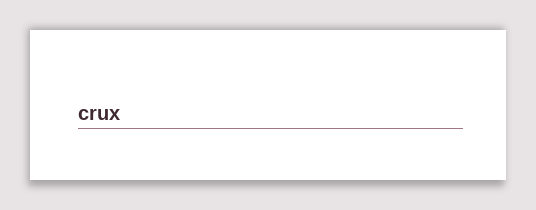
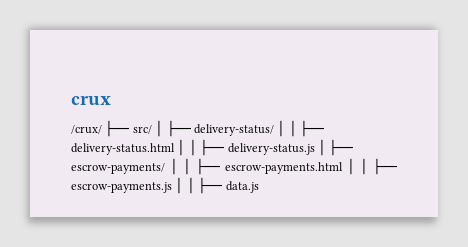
(120, 114) none -> [71,120,324,137] [71,139,354,156] [71,158,397,175] [71,177,259,194] // /crux/ ├── src/ │ ├── delivery-status/ │ │ ├── delivery-status.html │ │ ├── delivery-status.js │ ├── escrow-payments/ │ │ ├── escrow-payments.html │ │ ├── escrow-payments.js │ │ ├── data.js

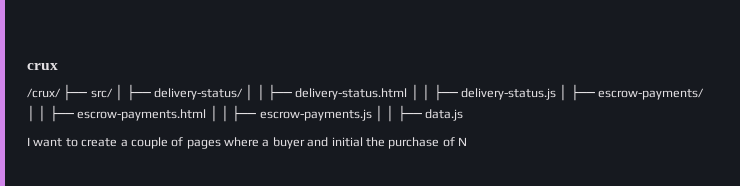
(259, 187) none -> [27,137,467,149] // I want to create a couple of pages where a buyer and initial the purchase of N

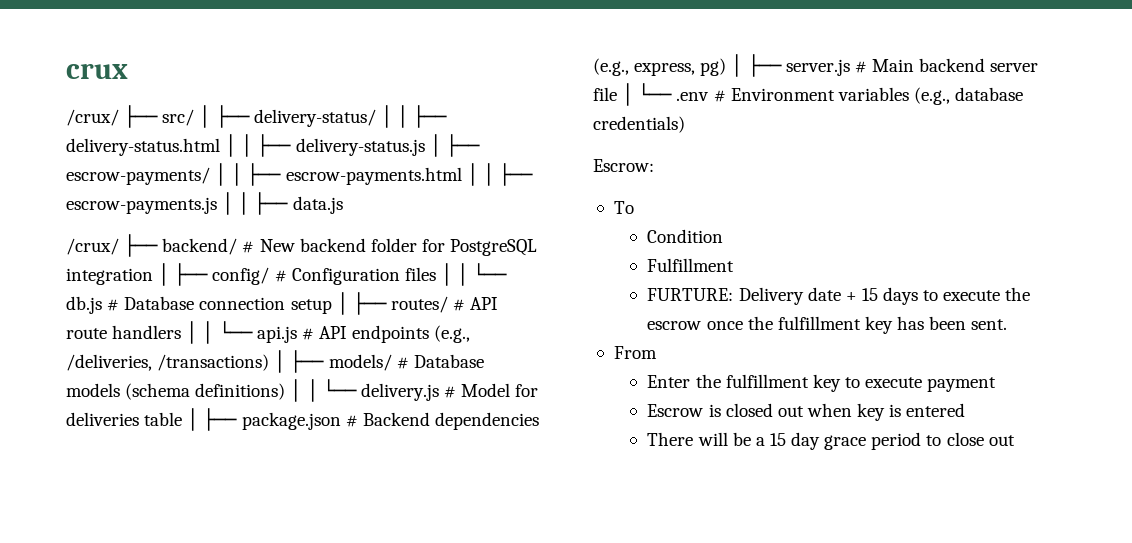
[27,137,467,149] I want to create a couple of pages where a buyer and initial the purchase of N -> [66,234,538,257] [66,263,508,286] [66,292,499,315] [66,321,471,344] [66,350,484,373] [66,379,539,402] [66,408,539,431] [593,54,1039,77] [593,83,1024,106] [593,116,685,133] [593,159,654,172] [613,201,634,214] [647,229,724,243] [647,258,735,272] [647,287,1031,305] [647,316,1008,334] [613,346,657,359] [647,374,997,392] [647,403,966,421] [647,432,1015,450] /crux/ ├── backend/ # New backend folder for PostgreSQL integration │ ├── config/ # Configuration files │ │ └── db.js # Database connection setup │ ├── routes/ # API route handlers │ │ └── api.js # API endpoints (e.g., /deliveries, /transactions) │ ├── models/ # Database models (schema definitions) │ │ └── delivery.js # Model for deliveries table │ ├── package.json # Backend dependencies (e.g., express, pg) │ ├── server.js # Main backend server file │ └── .env # Environment variables (e.g., database credentials) // Escrow: // To // Condition // Fulfillment // FURTURE: Delivery date + 15 days to execute the escrow once the fulfillment key has been sent. // From // Enter the fulfillment key to execute payment // Escrow is closed out when key is entered // There will be a 15 day grace period to close out

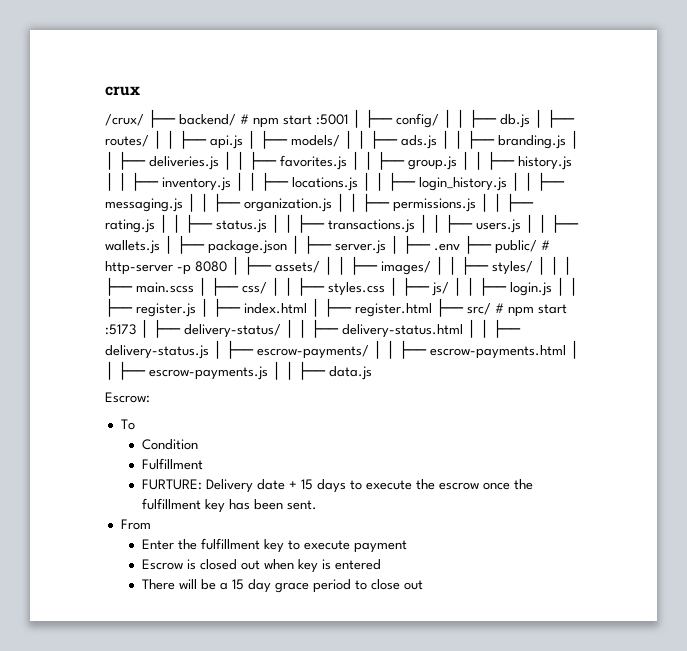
[162,109,195,126] src/ -> [179,109,575,128] [105,130,579,149] [105,151,572,170] [105,172,565,191] [105,193,534,212] [105,214,579,233] [105,235,550,254] [105,256,572,275] [105,277,578,296] [105,298,567,317] [105,324,136,335] backend/ # npm start :5001 │ ├── config/ │ │ ├── db.js │ ├── routes/ │ │ ├── api.js │ ├── models/ │ │ ├── ads.js │ │ ├── branding.js │ │ ├── deliveries.js │ │ ├── favorites.js │ │ ├── group.js │ │ ├── history.js │ │ ├── inventory.js │ │ ├── locations.js │ │ ├── login_history.js │ │ ├── messaging.js │ │ ├── organization.js │ │ ├── permissions.js │ │ ├── rating.js │ │ ├── status.js │ │ ├── transactions.js │ │ ├── users.js │ │ ├── wallets.js │ ├── package.json │ ├── server.js │ ├── .env ├── public/ # http-server -p 8080 │ ├── assets/ │ │ ├── images/ │ │ ├── styles/ │ │ │ ├── main.scss │ ├── css/ │ │ ├── styles.css │ ├── js/ │ │ ├── login.js │ │ ├── register.js │ ├── index.html │ ├── register.html ├── src/ # npm start :5173
[66,234,538,257] [66,263,508,286] [66,292,499,315] [66,321,471,344] [66,350,484,373] [66,379,539,402] [66,408,539,431] [593,54,1039,77] [593,83,1024,106] [593,116,685,133] // /crux/ ├── backend/ # New backend folder for PostgreSQL integration │ ├── config/ # Configuration files │ │ └── db.js # Database connection setup │ ├── routes/ # API route handlers │ │ └── api.js # API endpoints (e.g., /deliveries, /transactions) │ ├── models/ # Database models (schema definitions) │ │ └── delivery.js # Model for deliveries table │ ├── package.json # Backend dependencies (e.g., express, pg) │ ├── server.js # Main backend server file │ └── .env # Environment variables (e.g., database credentials) -> (372, 373) none

